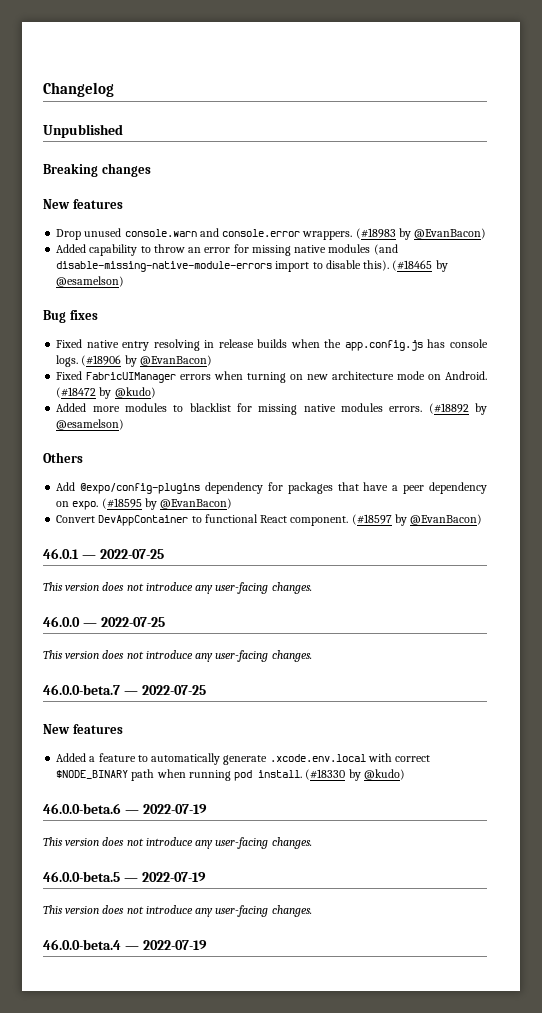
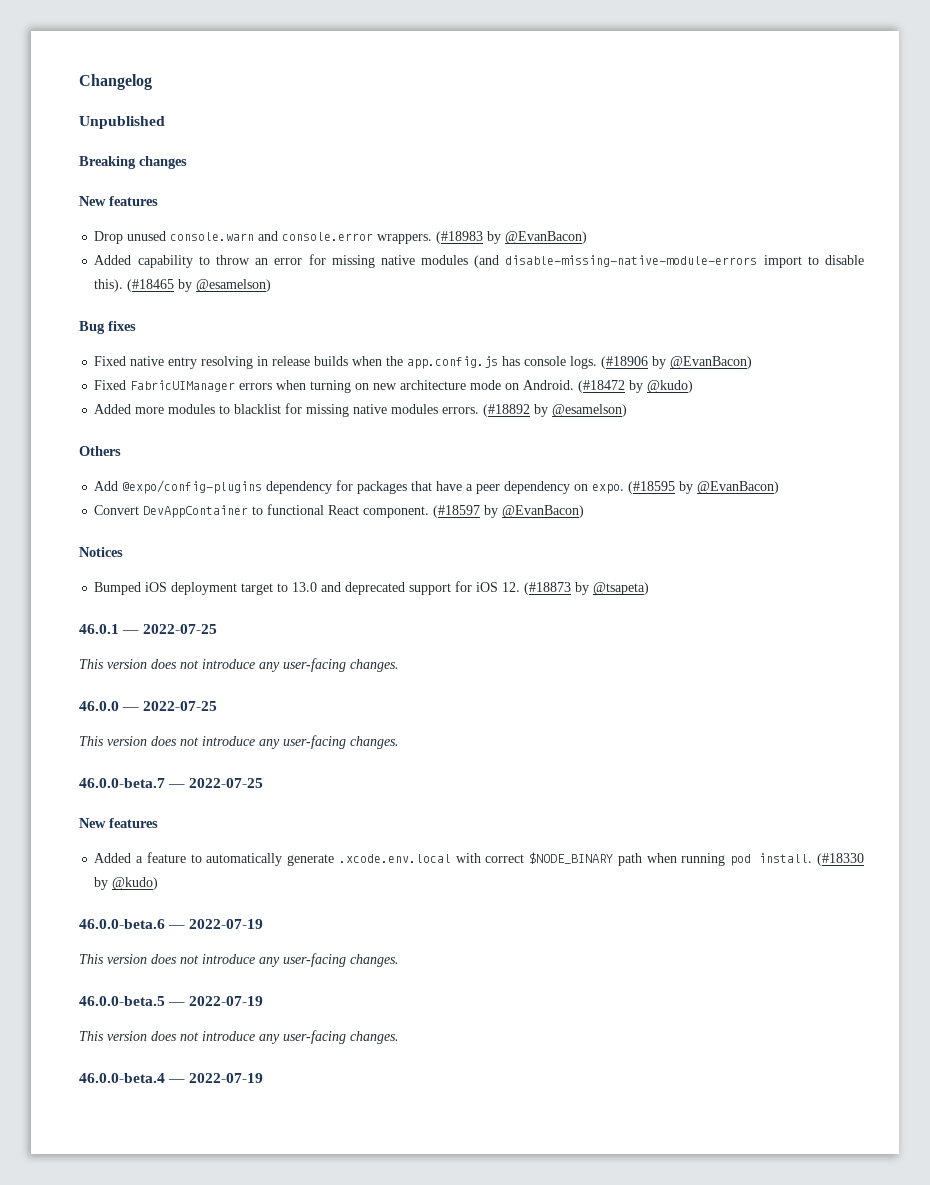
(483, 519) none -> [79,547,123,557] [94,581,650,595] // Notices // Bumped iOS deployment target to 13.0 and deprecated support for iOS 12. (#18873 by @tsapeta)

